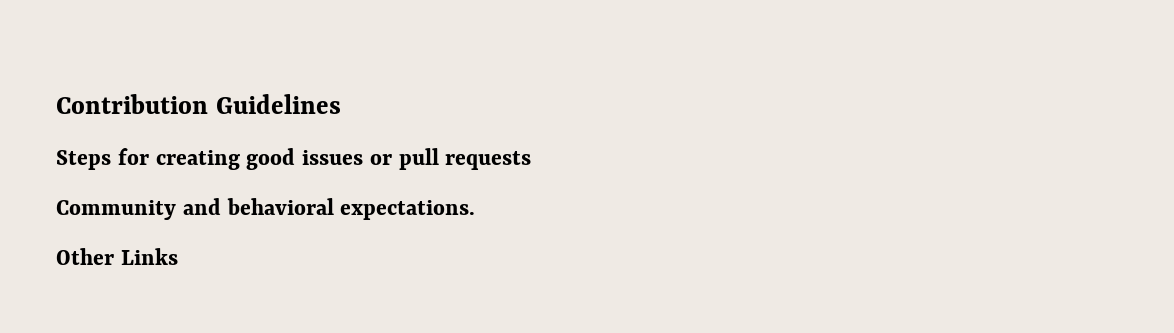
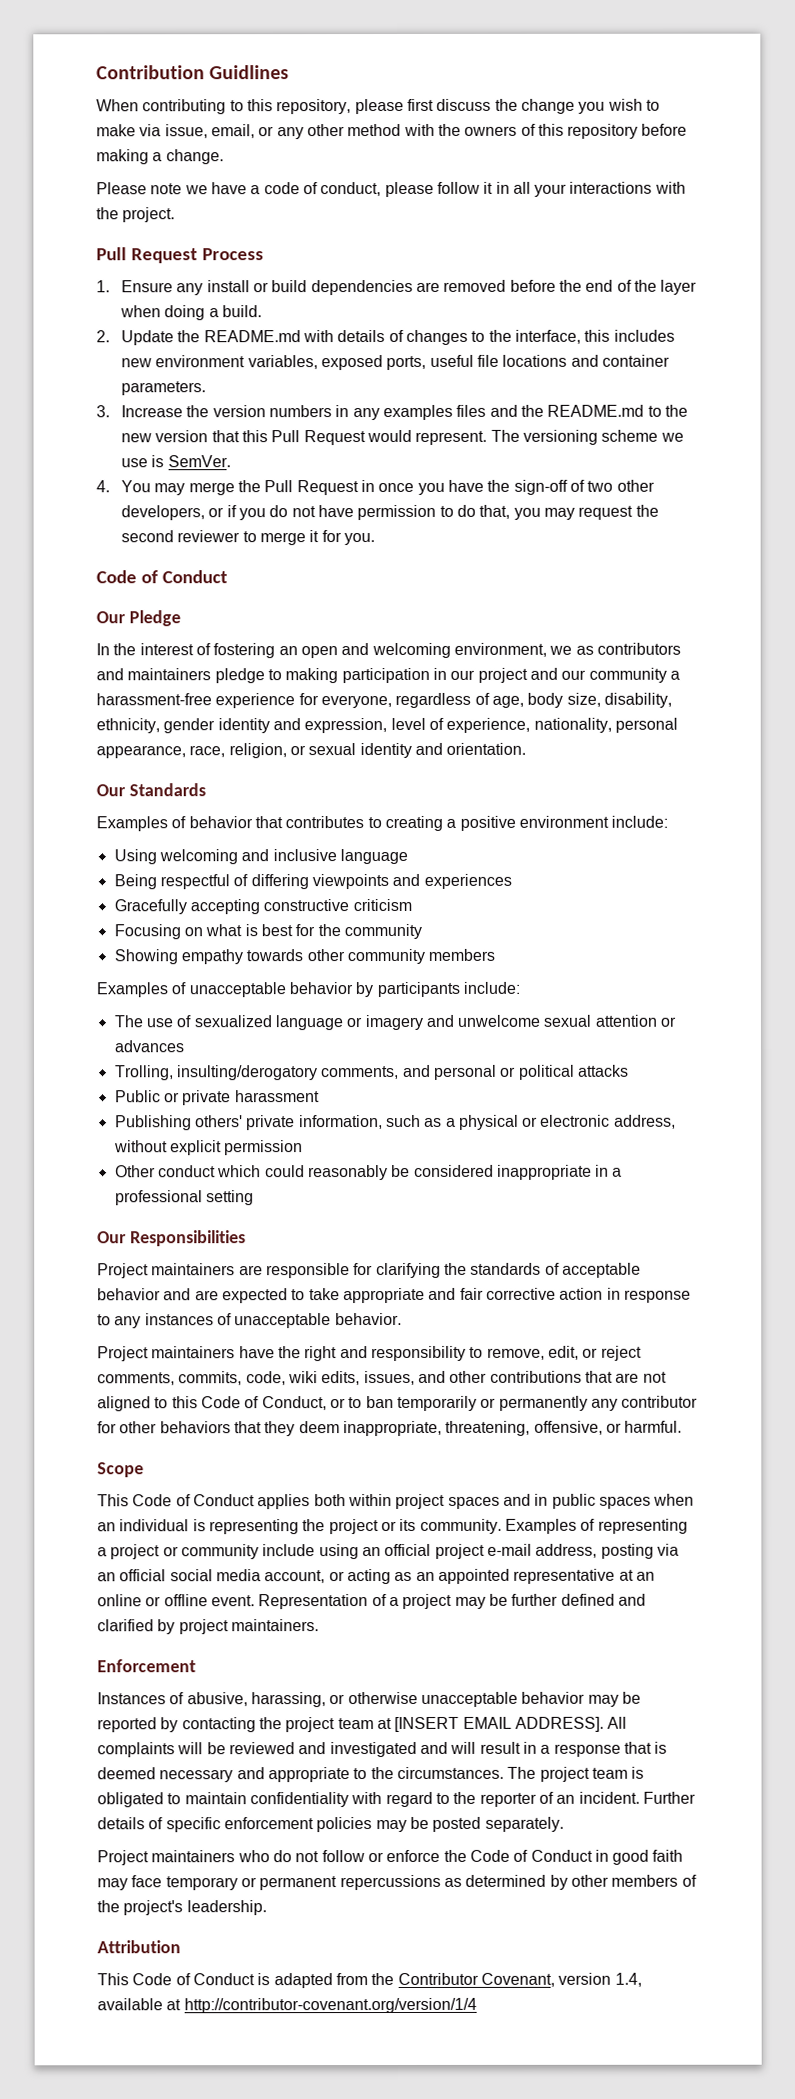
[215,94,341,114] [56,148,532,170] [56,198,476,220] [56,248,178,265] Guidelines // Steps for creating good issues or pull requests // Community and behavioral expectations. // Other Links -> [209,65,290,80] [96,98,660,115] [96,123,688,140] [96,149,224,165] [96,181,686,198] [96,207,176,223] [96,247,264,264] [96,279,698,296] [120,305,263,321] [96,329,675,346] [121,354,671,371] [121,381,207,396] [96,404,689,421] [121,429,684,446] [121,455,231,468] [96,479,655,496] [121,504,659,521] [121,530,376,546] [96,570,228,584] [96,610,181,627] [96,642,681,659] [96,667,680,684] [96,692,672,709] [96,717,678,734] [96,742,527,759] [96,783,206,797] [96,815,669,832] [113,848,408,865] [113,873,512,890] [113,898,412,915] [113,923,422,940] [113,948,496,965] [96,981,520,998] [113,1014,677,1031] [113,1040,185,1053] [114,1064,629,1081] [114,1090,320,1106] [114,1114,676,1131] [113,1140,304,1156] [114,1164,623,1181] [114,1190,254,1206] [97,1230,246,1247] [97,1262,641,1279] [97,1287,691,1304] [97,1312,402,1329] [97,1345,642,1362] [97,1370,667,1386] [97,1395,699,1412] [97,1420,683,1437] [97,1462,144,1478] [97,1493,695,1510] [97,1518,688,1535] [97,1543,679,1560] [97,1568,655,1585] [97,1593,646,1610] [97,1619,319,1635] [97,1659,196,1673] [97,1691,641,1708] [97,1716,628,1733] [97,1741,668,1758] [97,1766,645,1783] [97,1791,696,1808] [97,1816,564,1833] [97,1849,684,1866] [97,1874,697,1891] [97,1900,267,1916] [97,1940,181,1954] [97,1972,642,1989] [97,1997,477,2014] Guidlines // When contributing to this repository, please first discuss the change you wish to make via issue, email, or any other method with the owners of this repository before making a change. // Please note we have a code of conduct, please follow it in all your interactions with the project. // Pull Request Process // 1. Ensure any install or build dependencies are removed before the end of the layer when doing a build. // 2. Update the README.md with details of changes to the interface, this includes new environment variables, exposed ports, useful file locations and container parameters. // 3. Increase the version numbers in any examples files and the README.md to the new version that this Pull Request would represent. The versioning scheme we use is SemVer. // 4. You may merge the Pull Request in once you have the sign-off of two other developers, or if you do not have permission to do that, you may request the second reviewer to merge it for you. // Code of Conduct // Our Pledge // In the interest of fostering an open and welcoming environment, we as contributors and maintainers pledge to making participation in our project and our community a harassment-free experience for everyone, regardless of age, body size, disability, ethnicity, gender identity and expression, level of experience, nationality, personal appearance, race, religion, or sexual identity and orientation. // Our Standards // Examples of behavior that contributes to creating a positive environment include: // Using welcoming and inclusive language // Being respectful of differing viewpoints and experiences // Gracefully accepting constructive criticism // Focusing on what is best for the community // Showing empathy towards other community members // Examples of unacceptable behavior by participants include: // The use of sexualized language or imagery and unwelcome sexual attention or advances // Trolling, insulting/derogatory comments, and personal or political attacks // Public or private harassment // Publishing others' private information, such as a physical or electronic address, without explicit permission // Other conduct which could reasonably be considered inappropriate in a professional setting // Our Responsibilities // Project maintainers are responsible for clarifying the standards of acceptable behavior and are expected to take appropriate and fair corrective action in response to any instances of unacceptable behavior. // Project maintainers have the right and responsibility to remove, edit, or reject comments, commits, code, wiki edits, issues, and other contributions that are not aligned to this Code of Conduct, or to ban temporarily or permanently any contributor for other behaviors that they deem inappropriate, threatening, offensive, or harmful. // Scope // This Code of Conduct applies both within project spaces and in public spaces when an individual is representing the project or its community. Examples of representing a project or community include using an official project e-mail address, posting via an official social media account, or acting as an appointed representative at an online or offline event. Representation of a project may be further defined and clarified by project maintainers. // Enforcement // Instances of abusive, harassing, or otherwise unacceptable behavior may be reported by contacting the project team at [INSERT EMAIL ADDRESS]. All complaints will be reviewed and investigated and will result in a response that is deemed necessary and appropriate to the circumstances. The project team is obligated to maintain confidentiality with regard to the reporter of an incident. Further details of specific enforcement policies may be posted separately. // Project maintainers who do not follow or enforce the Code of Conduct in good faith may face temporary or permanent repercussions as determined by other members of the project's leadership. // Attribution // This Code of Conduct is adapted from the Contributor Covenant, version 1.4, available at http://contributor-covenant.org/version/1/4

